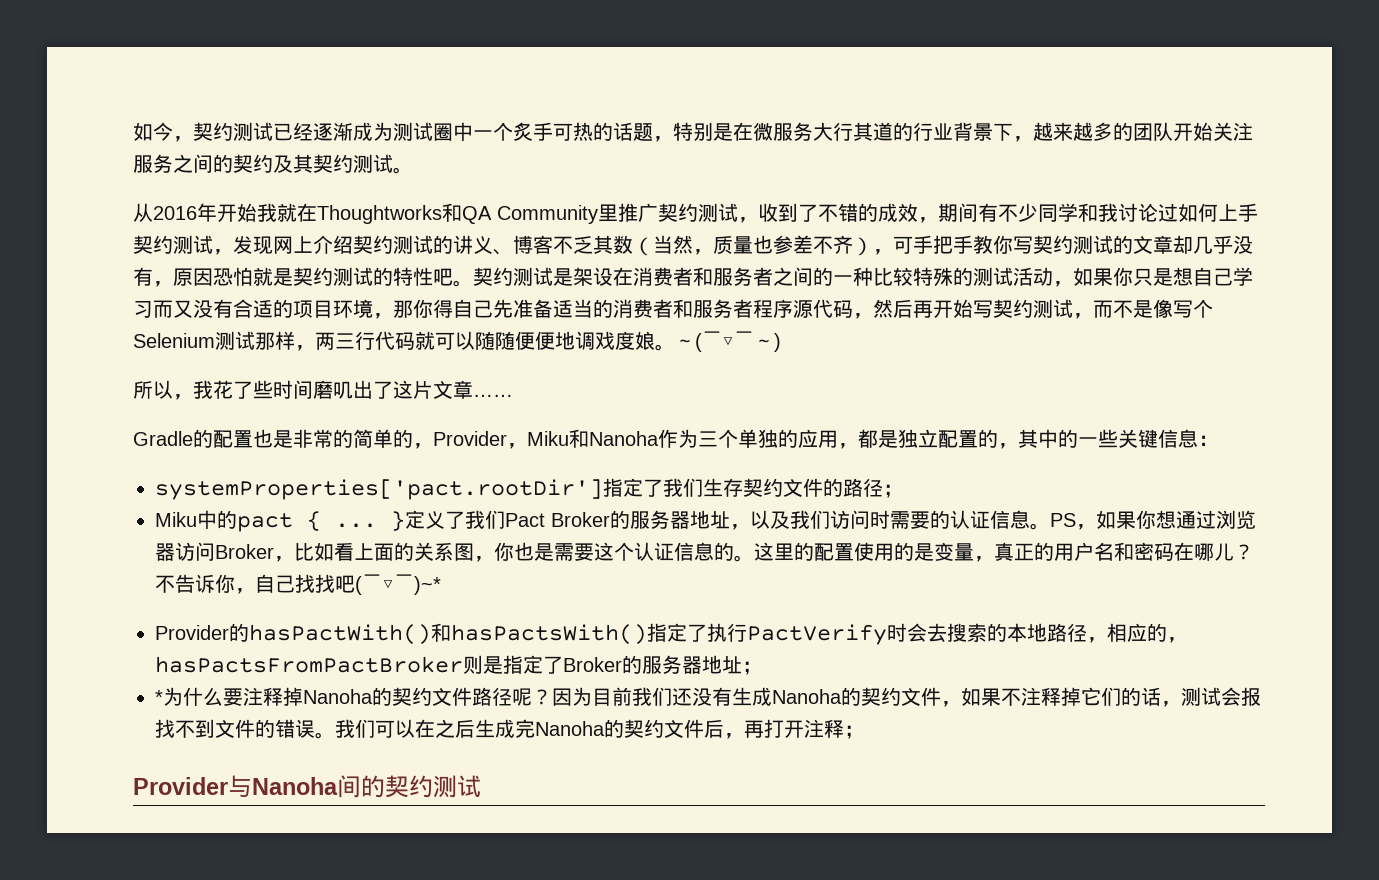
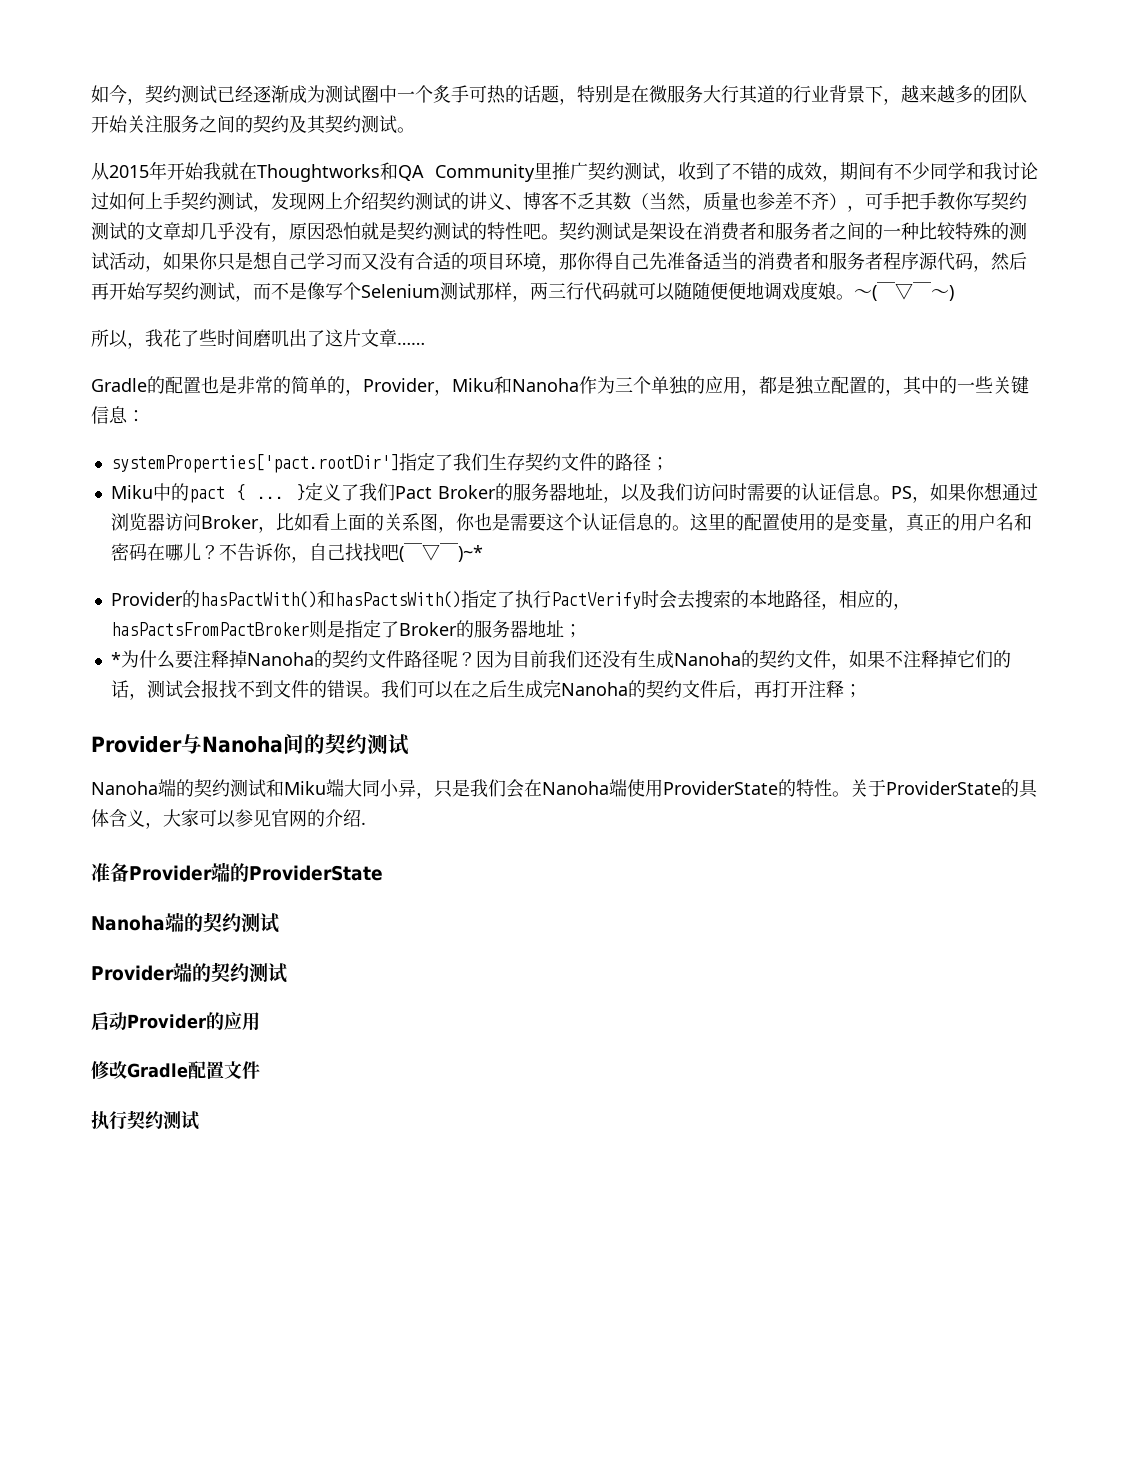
[153,206,197,220] 2016 -> [109,165,149,178] 2015
(481, 786) none -> [91,779,1038,799] [91,809,366,829] [91,862,383,882] [91,912,279,933] [91,962,287,983] [91,1012,260,1031] [91,1061,260,1079] [91,1110,199,1130] // Nanoha端的契约测试和Miku端大同小异，只是我们会在Nanoha端使用ProviderState的特性。关于ProviderState的具体含义，大家可以参见官网的介绍. // 准备Provider端的ProviderState // Nanoha端的契约测试 // Provider端的契约测试 // 启动Provider的应用 // 修改Gradle配置文件 // 执行契约测试

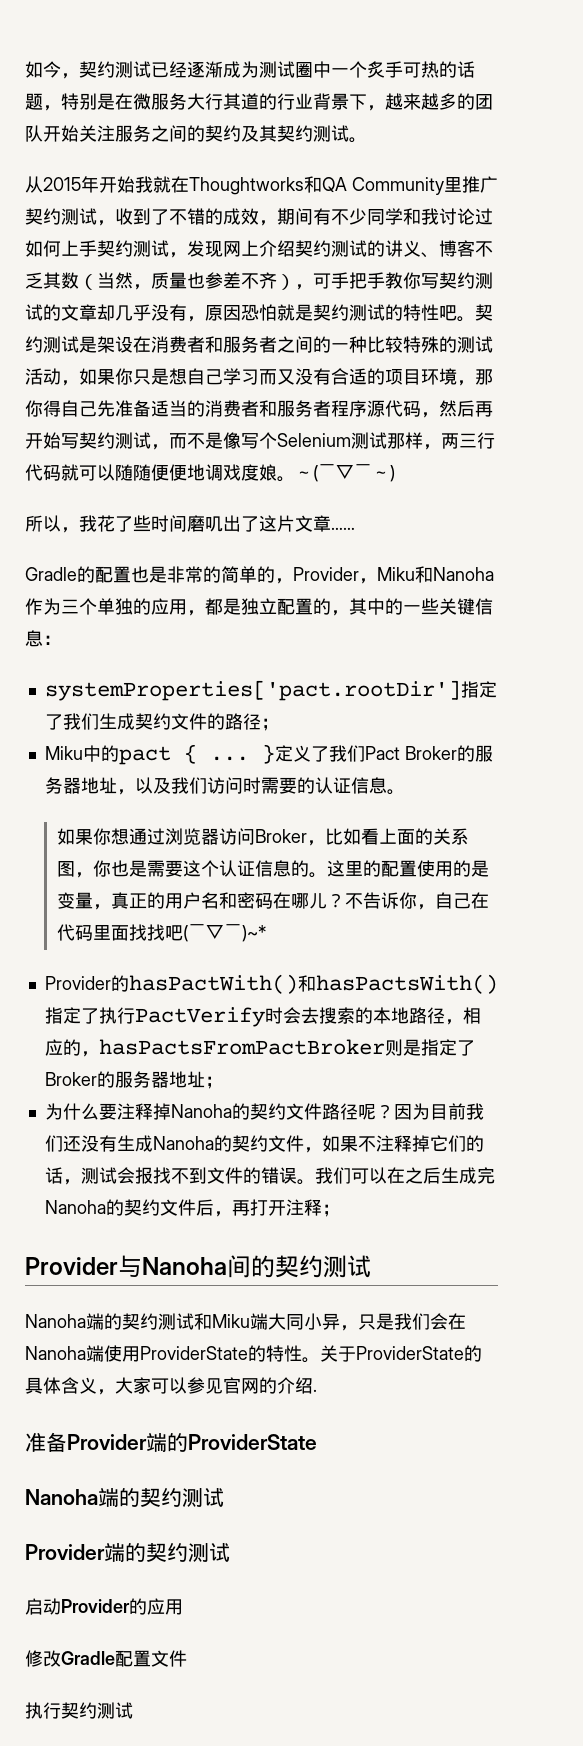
[506,453,525,471] 存 -> [116,713,135,730] 成
[891,486,930,503] PS， -> (405, 792) //
(345, 552) none -> [471,892,490,909] [57,924,130,941] 在代码里面
[110,652,121,666] * -> (223, 1082) none

